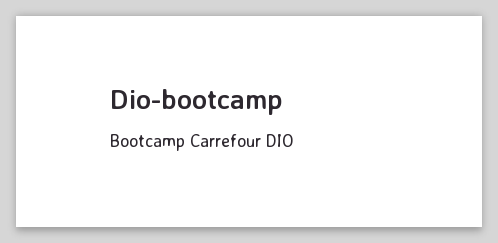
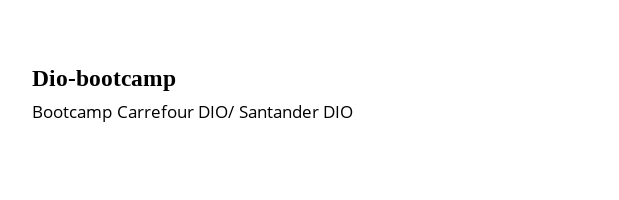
(261, 140) none -> [198,105,319,118] DIO/ Santander

